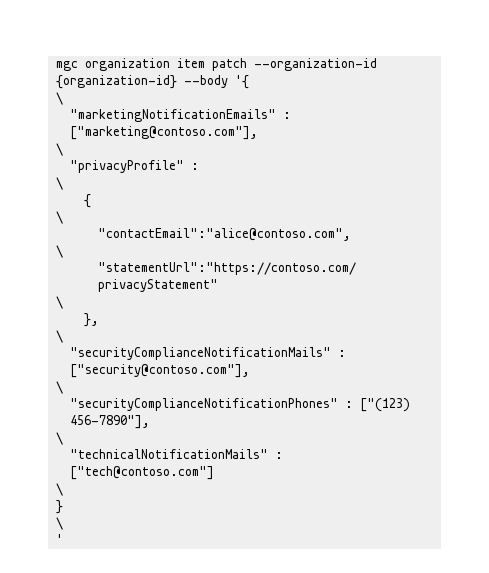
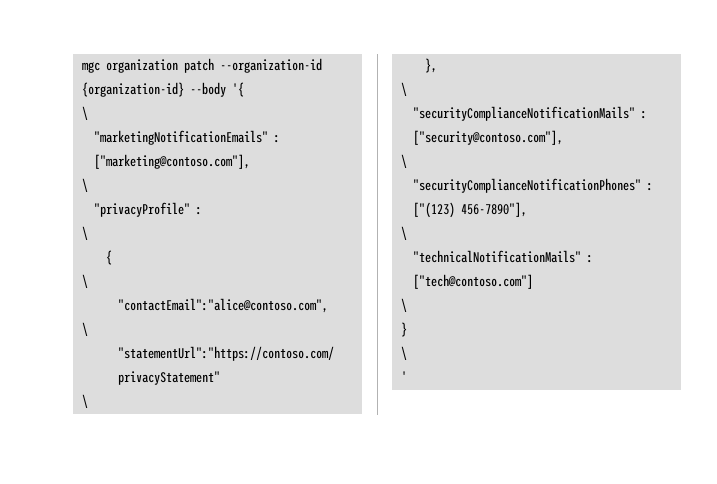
[177,58,206,68] item -> (178, 66) none

